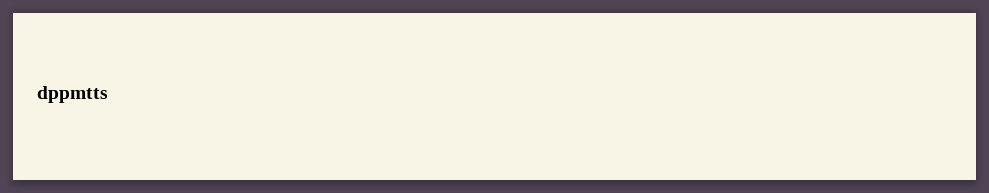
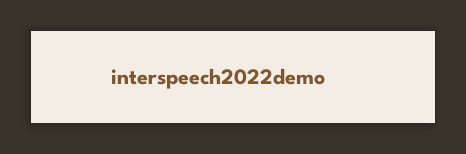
[37,86,108,103] dppmtts -> [111,68,325,89] interspeech2022demo

